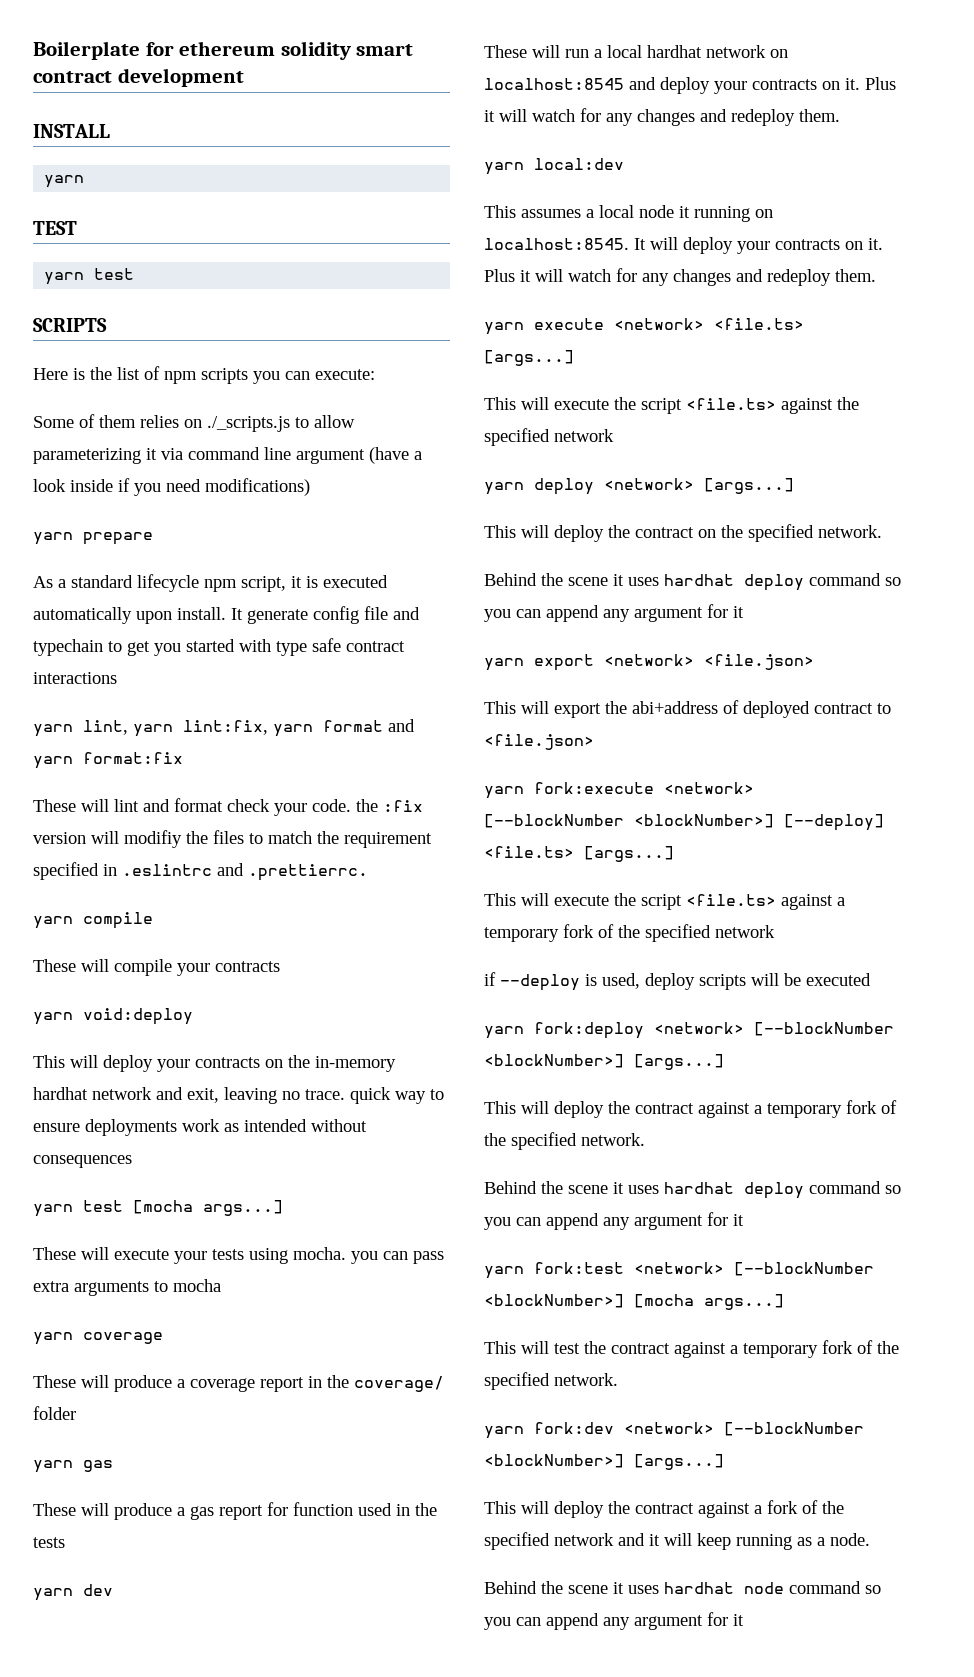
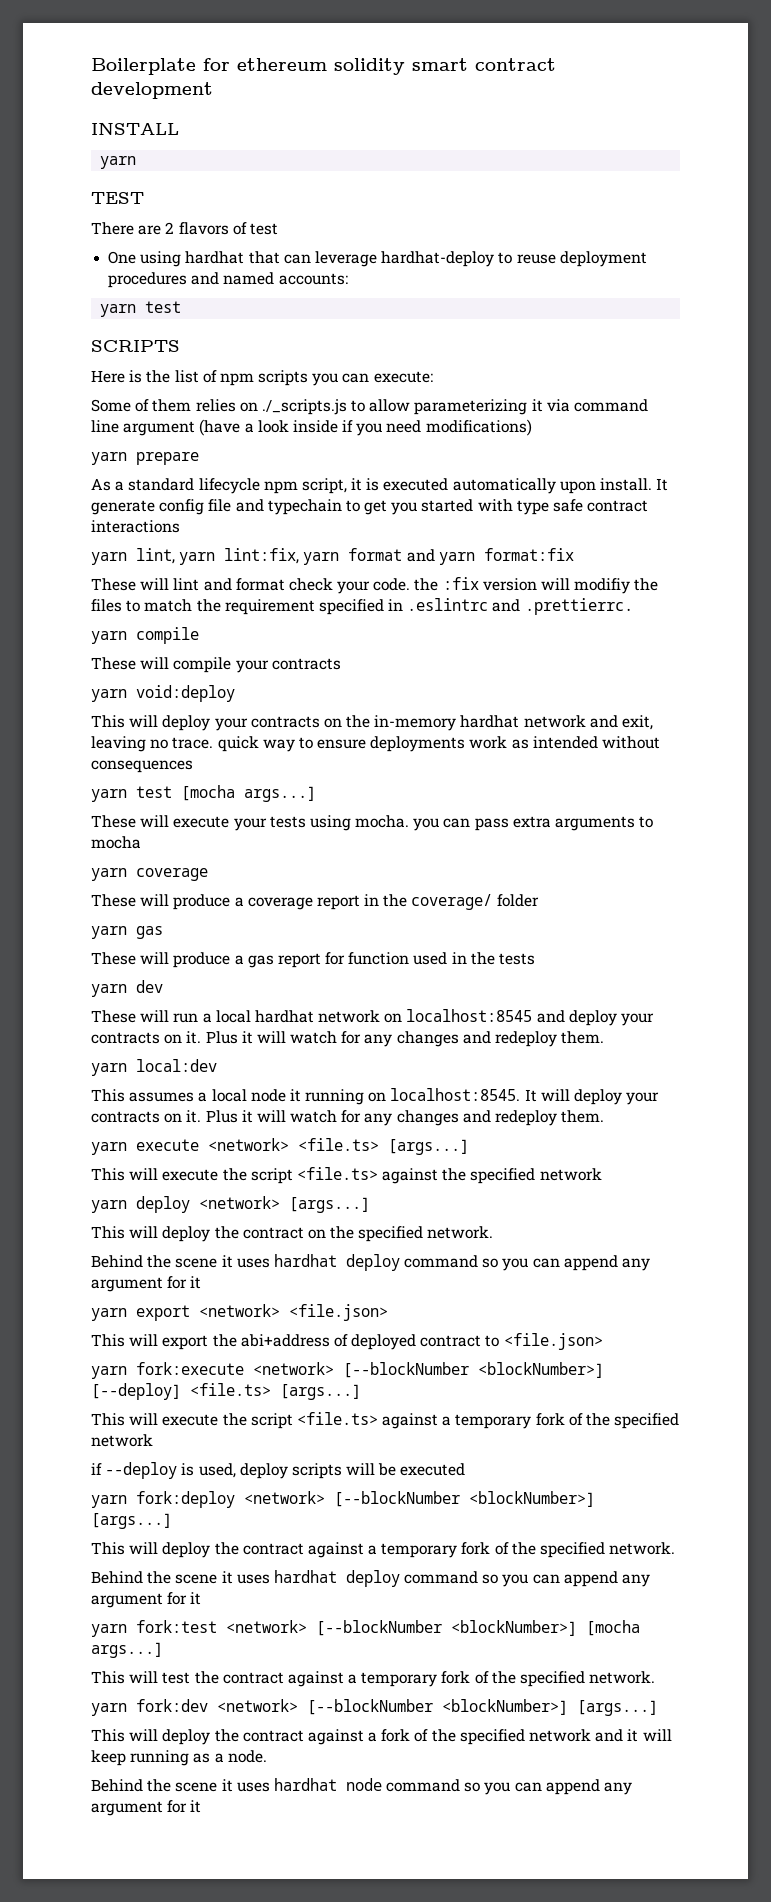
(77, 228) none -> [91,222,278,235] [108,251,647,267] [108,272,348,288] // There are 2 flavors of test // One using hardhat that can leverage hardhat-deploy to reuse deployment procedures and named accounts:

